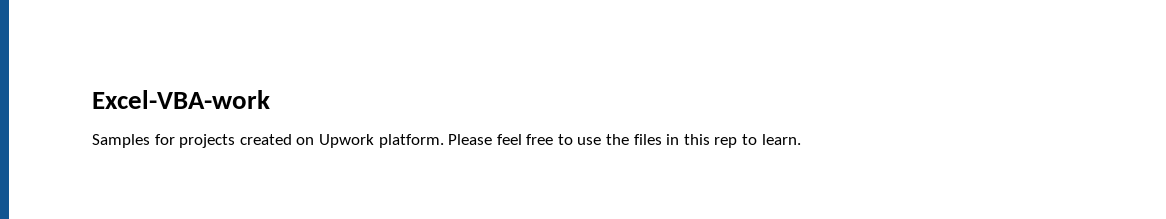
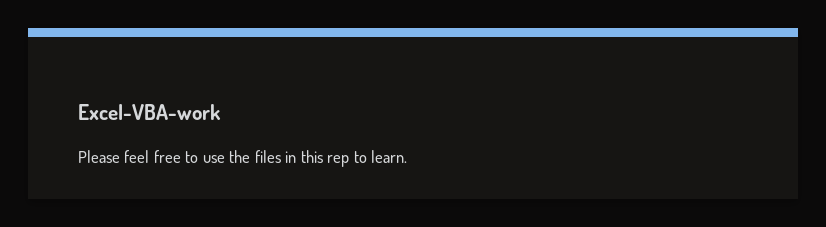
[92,134,444,148] Samples for projects created on Upwork platform. -> (221, 112) none

